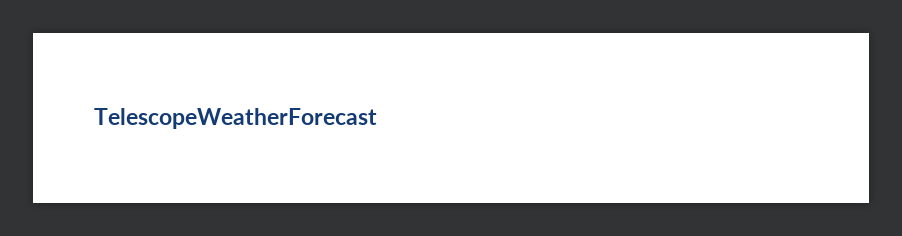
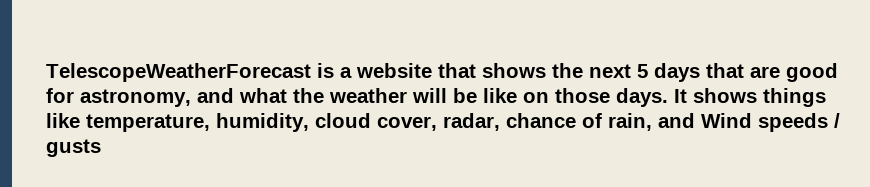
(377, 118) none -> [317,63,838,82] [46,88,826,107] [46,113,840,132] [46,139,101,157] is a website that shows the next 5 days that are good for astronomy, and what the weather will be like on those days. It shows things like temperature, humidity, cloud cover, radar, chance of rain, and Wind speeds / gusts

